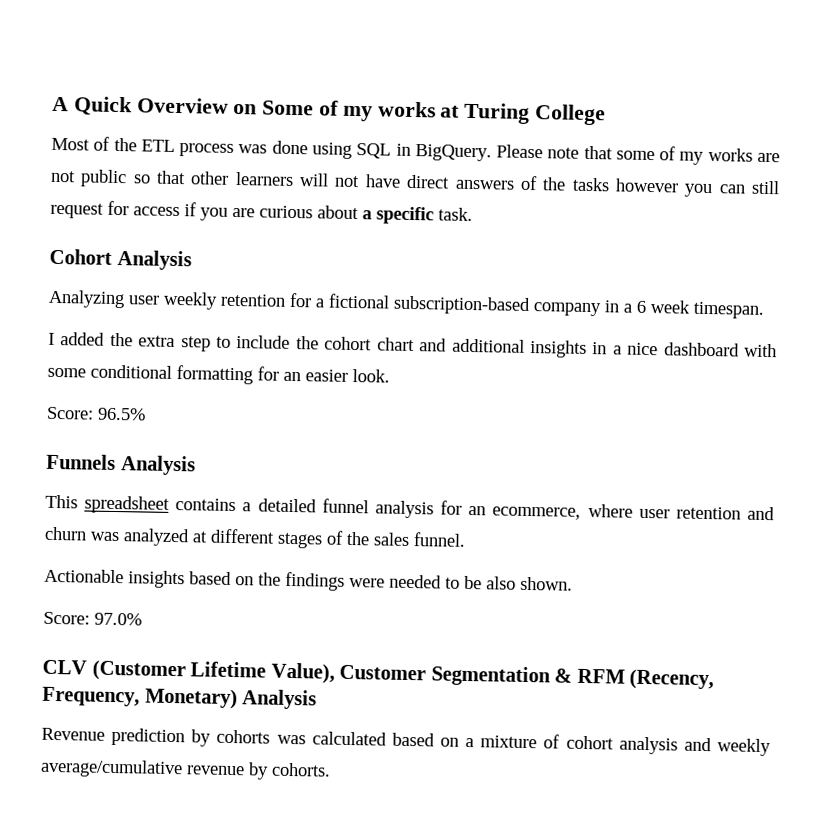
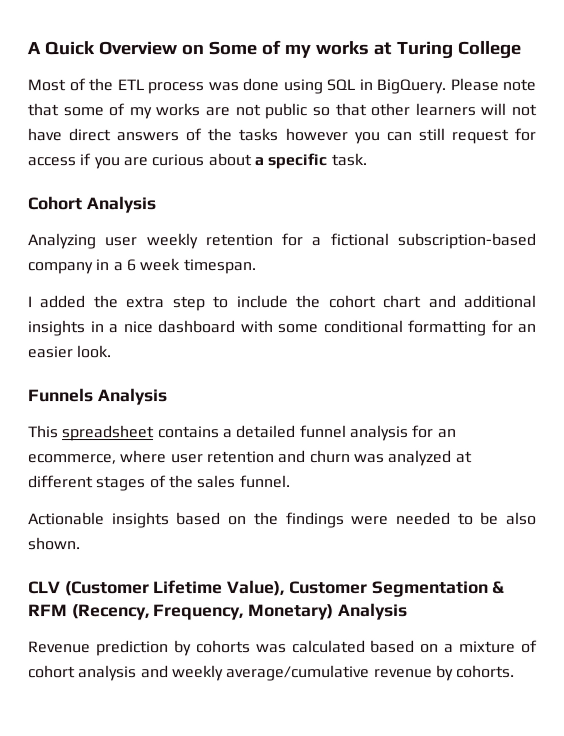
[46,406,146,421] // Score: 96.5% -> (112, 352) none
[43,611,142,626] // Score: 97.0% -> (81, 544) none

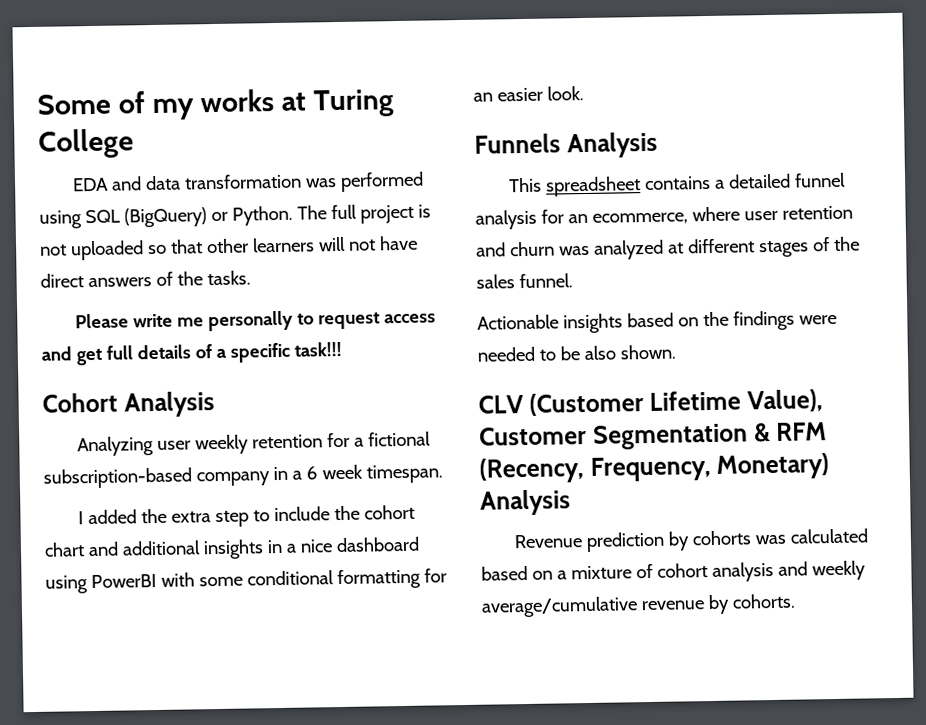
[27,41,204,56] A Quick Overview on -> (37, 104) none
[27,77,536,95] [27,102,308,120] Most of the ETL process was done using SQL in BigQuery. Please note that some of my works are not public -> [71,171,424,192] [39,204,431,229] [40,240,144,261] EDA and data transformation was performed using SQL (BigQuery) or Python. The full project is not uploaded
[238,127,537,144] [27,153,252,170] tasks however you can still request for access if you are curious about -> [206,270,251,286] [74,310,436,332] [41,344,212,366] tasks. // Please write me personally to request access and get full details of
[330,152,367,166] task. -> [293,341,342,357] task!!!
(235, 327) none -> [45,574,157,594] using PowerBI

